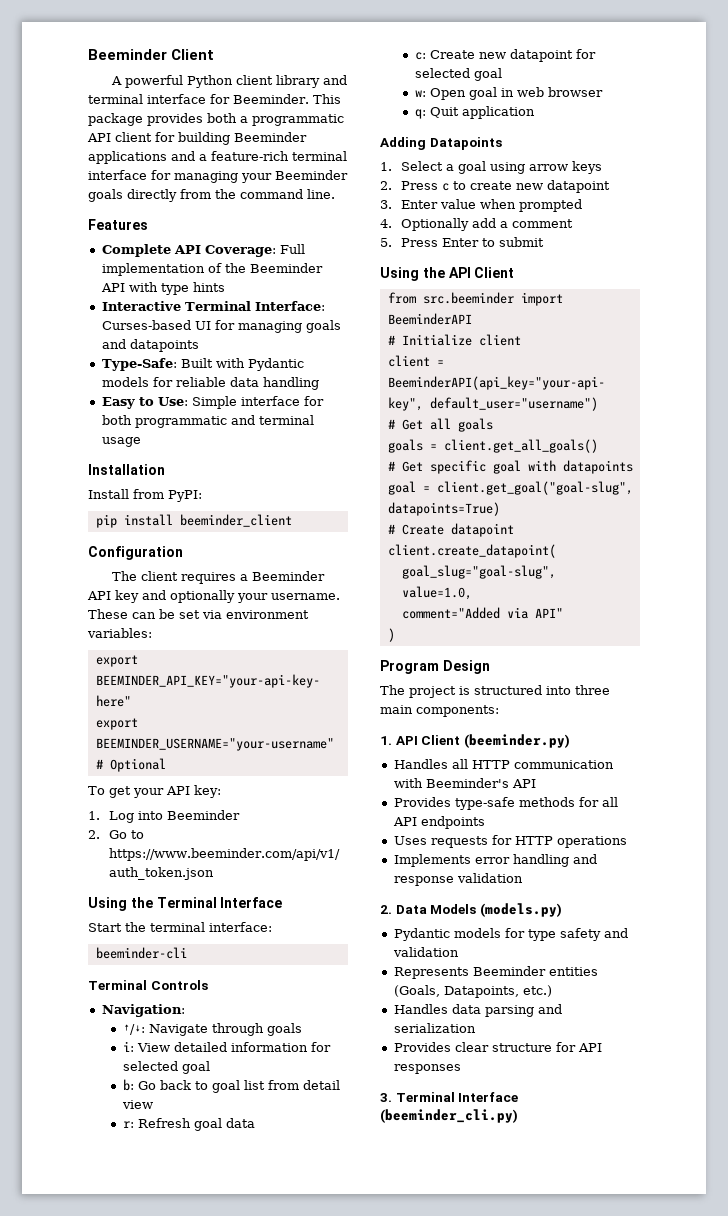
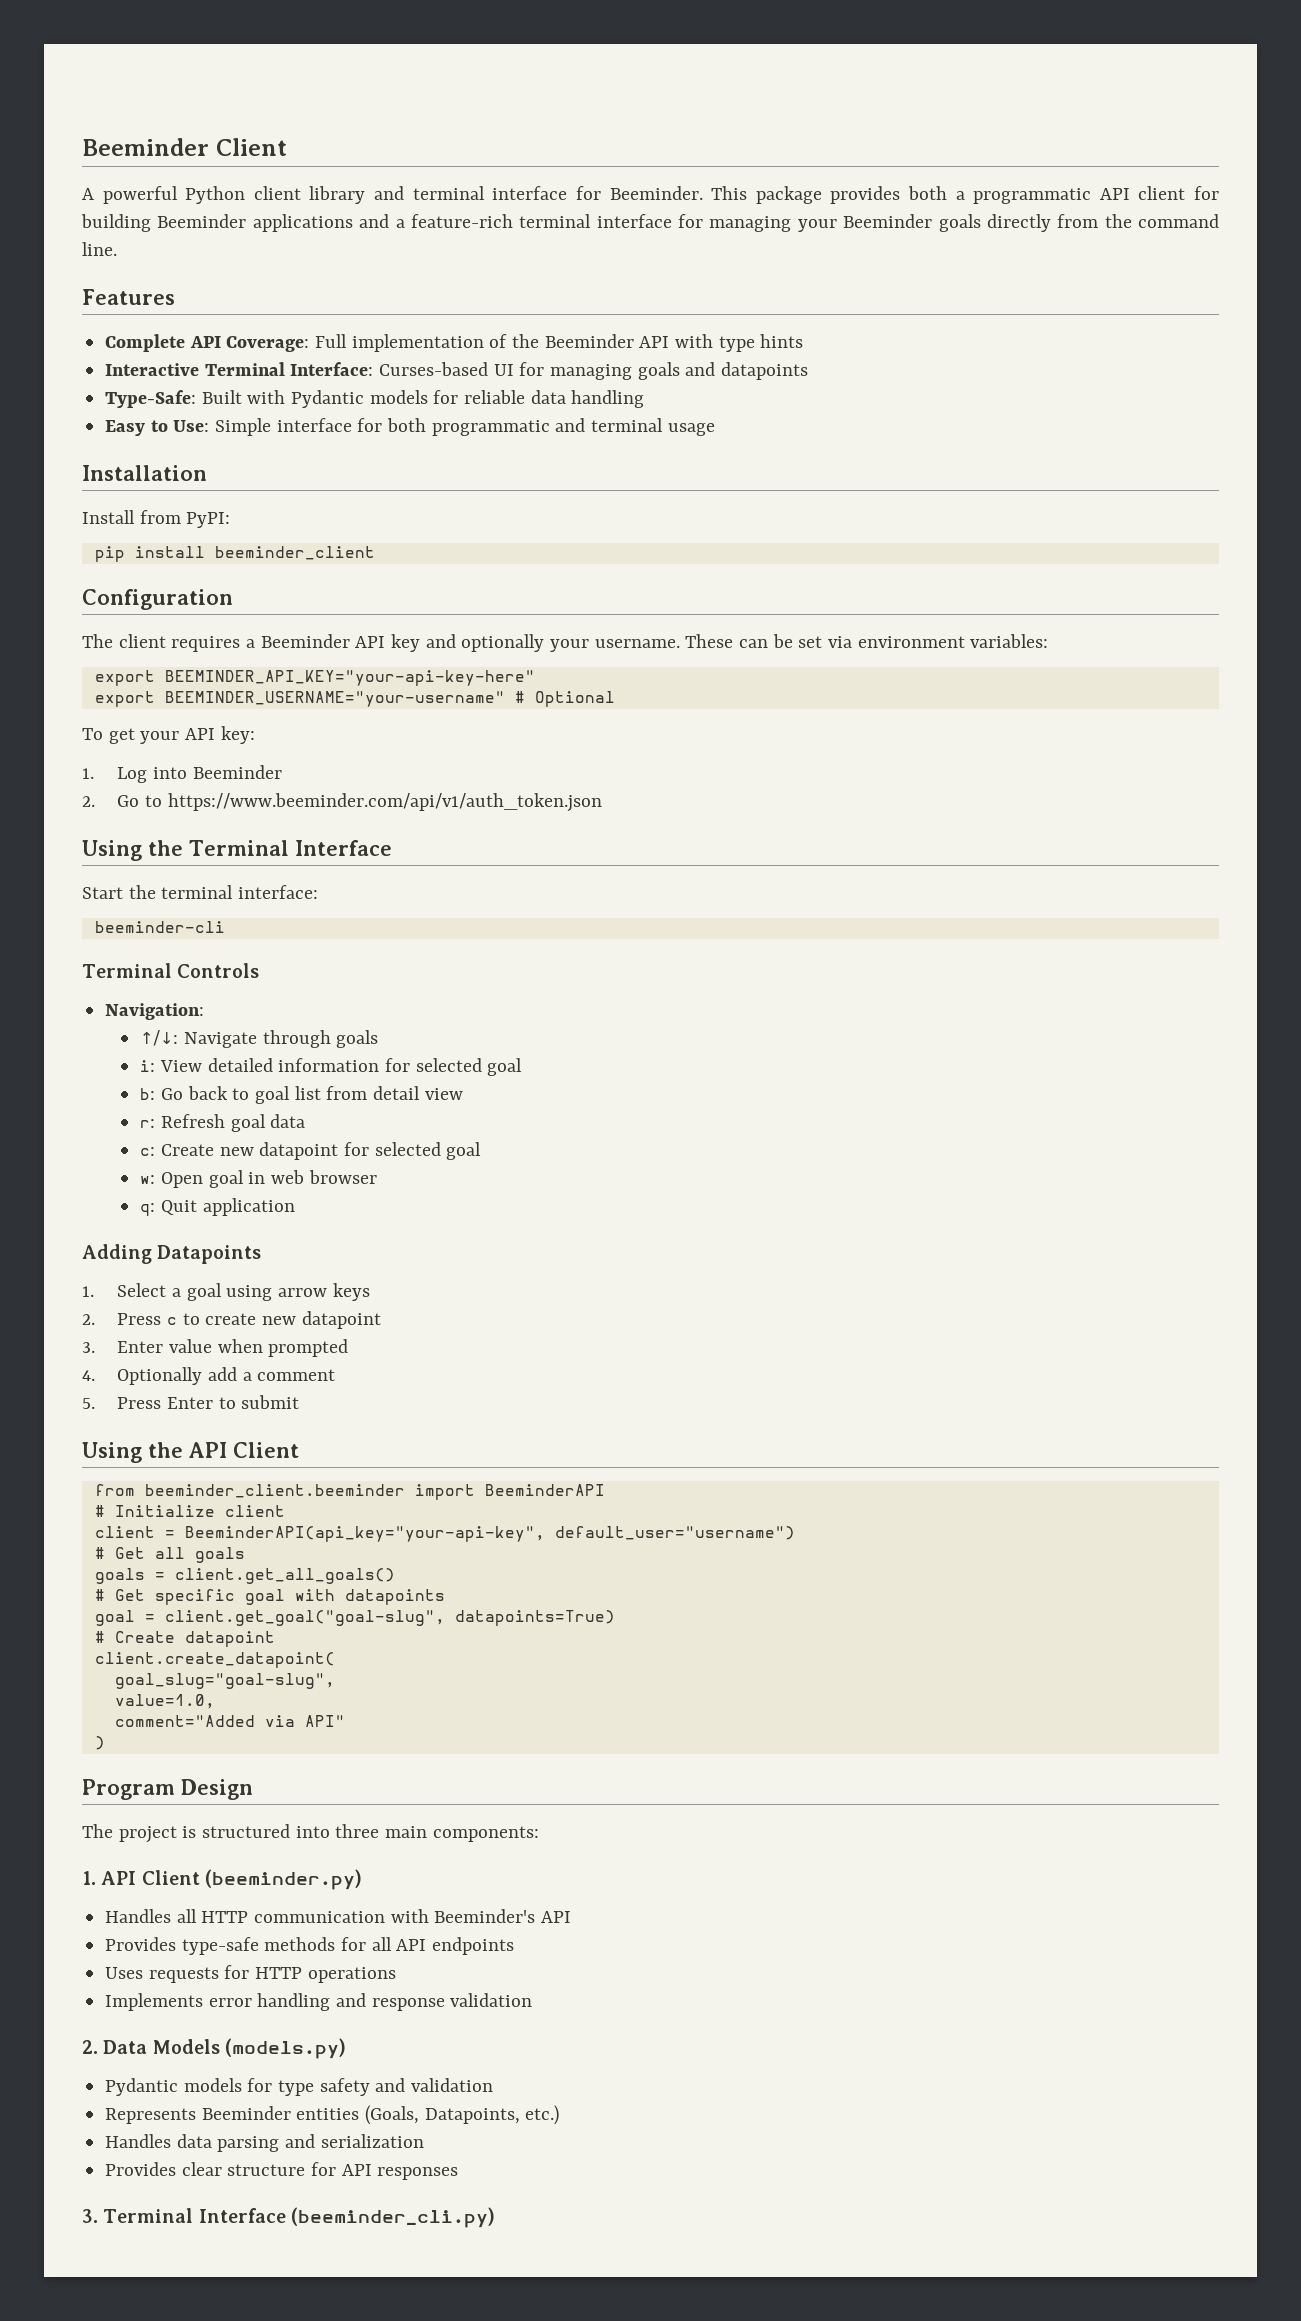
[422,292,514,304] src.beeminder -> [144,1484,405,1498] beeminder_client.beeminder

